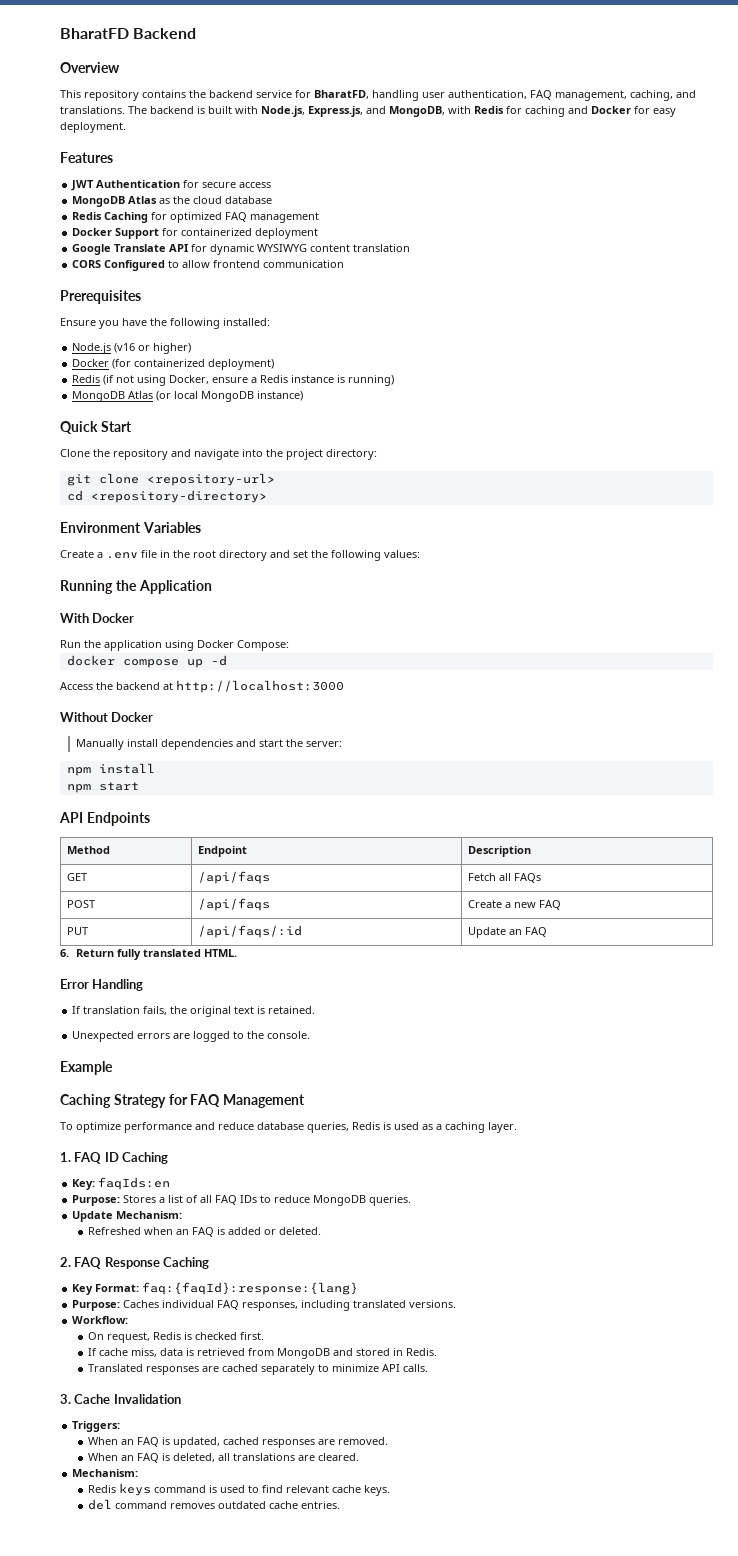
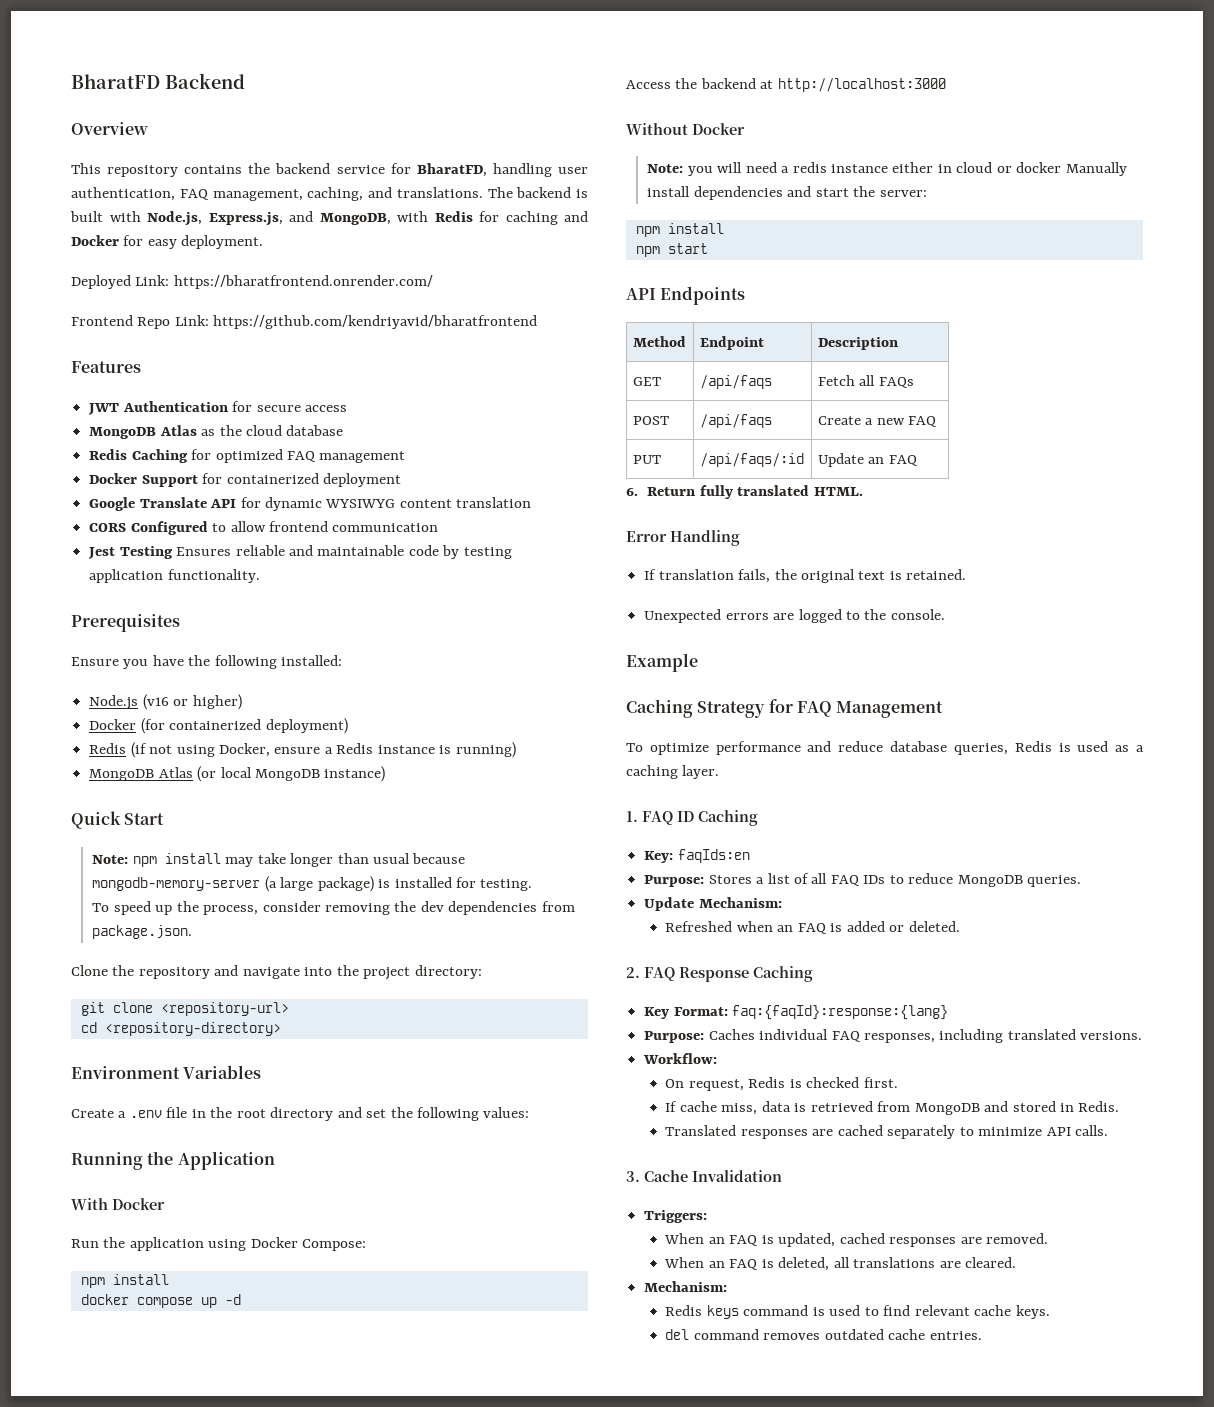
(126, 127) none -> [71,275,433,289] [71,315,538,329] // Deployed Link: https://bharatfrontend.onrender.com/ // Frontend Repo Link: https://github.com/kendriyavid/bharatfrontend
(345, 264) none -> [88,545,512,559] [89,569,260,583] // Jest Testing Ensures reliable and maintainable code by testing application functionality.
(132, 426) none -> [92,853,466,867] [92,876,533,892] [92,901,575,915] [92,925,193,939] // Note: npm install may take longer than usual because mongodb-memory-server (a large package) is installed for testing. // To speed up the process, consider removing the dev dependencies from package.json.
(289, 645) none -> [80,1274,169,1288] // npm install
(154, 717) none -> [647,162,1062,176] Note: you will need a redis instance either in cloud or docker

